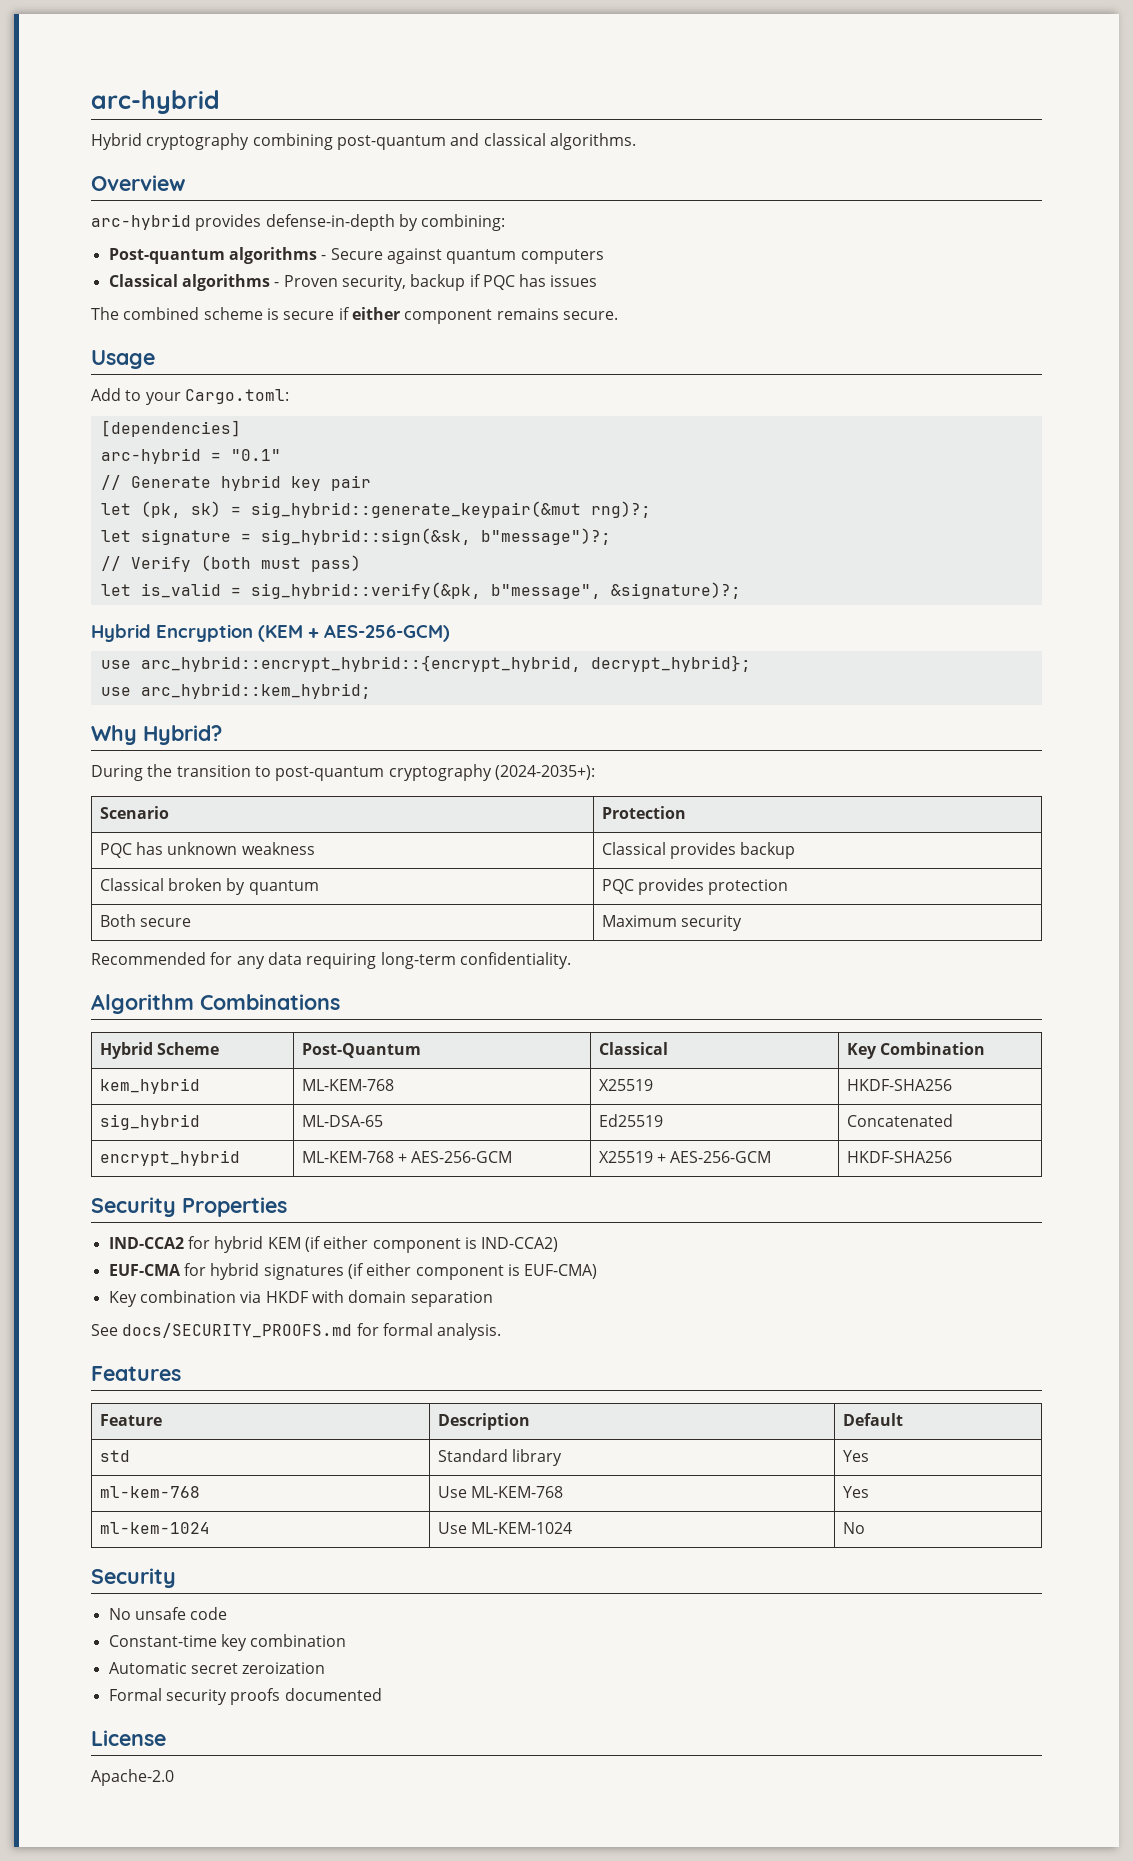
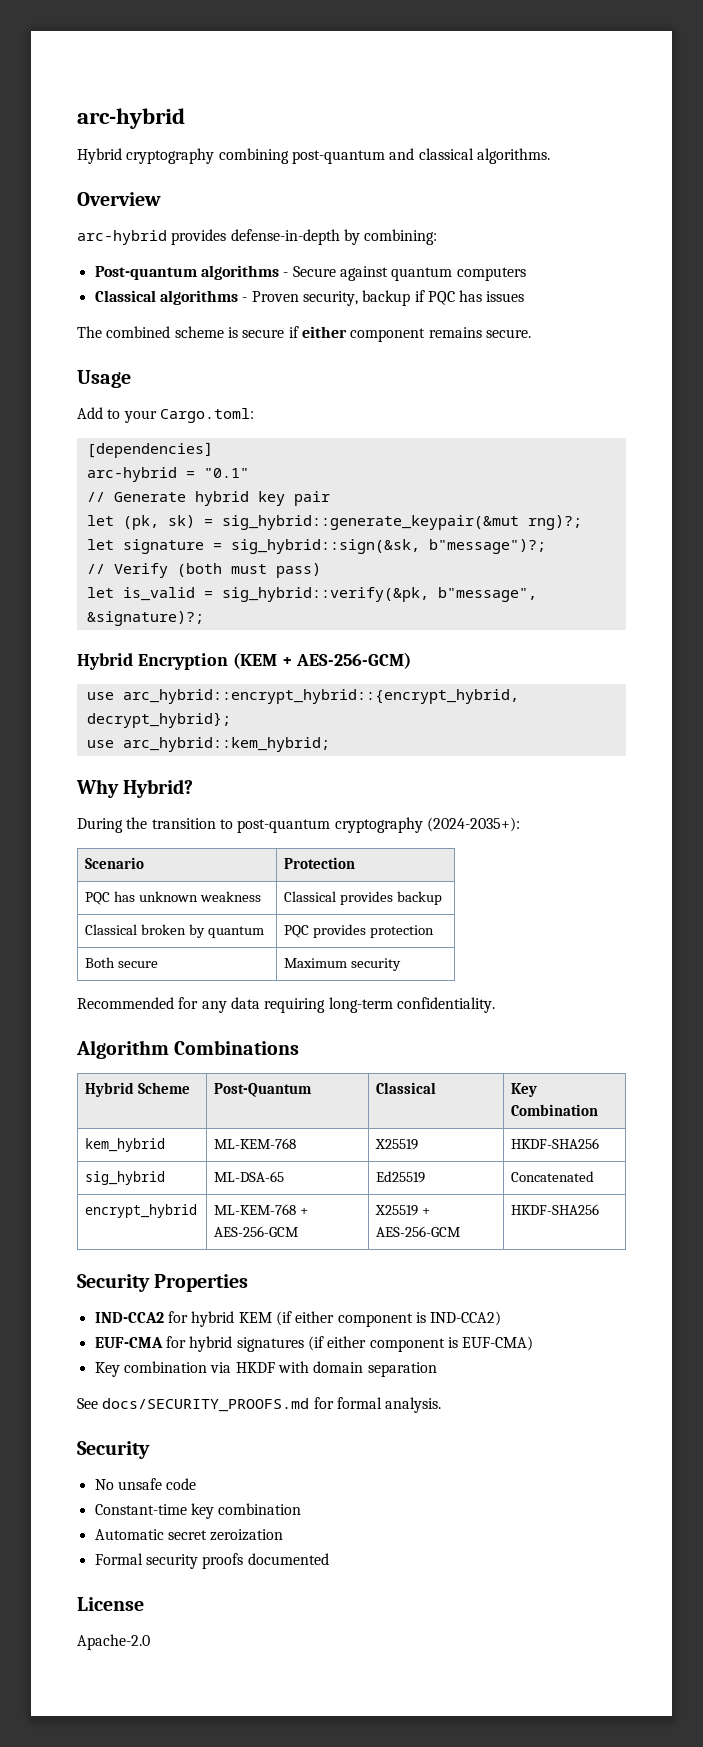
[91,1366,181,1381] [99,1414,162,1426] [437,1413,530,1430] [842,1413,903,1426] [99,1450,130,1462] [437,1449,562,1466] [842,1450,869,1462] [99,1486,200,1498] [437,1486,563,1498] [842,1486,869,1498] [99,1522,210,1534] [437,1522,572,1534] [842,1522,865,1534] // Features // Feature | Description | Default // std | Standard library | Yes // ml-kem-768 | Use ML-KEM-768 | Yes // ml-kem-1024 | Use ML-KEM-1024 | No -> (442, 1405) none

